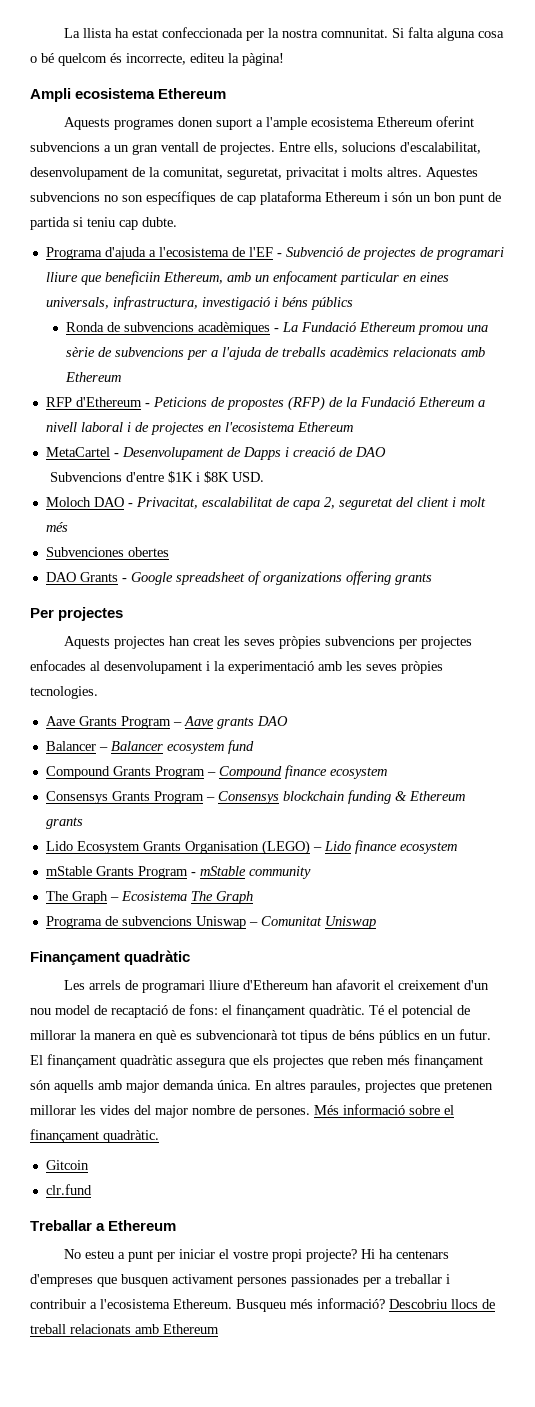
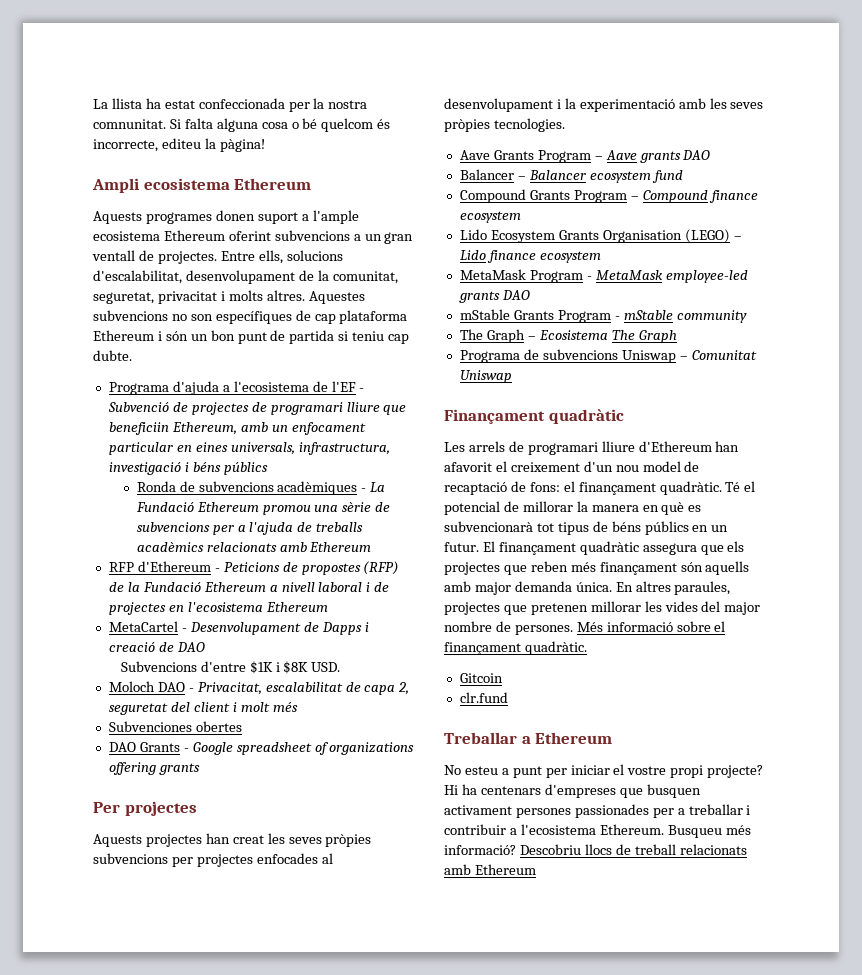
[45,790,465,804] [45,817,83,829] // Consensys Grants Program – Consensys blockchain funding & Ethereum grants -> (521, 217) none
(457, 848) none -> [459,269,748,283] [458,290,530,303] // MetaMask Program - MetaMask employee-led grants DAO

